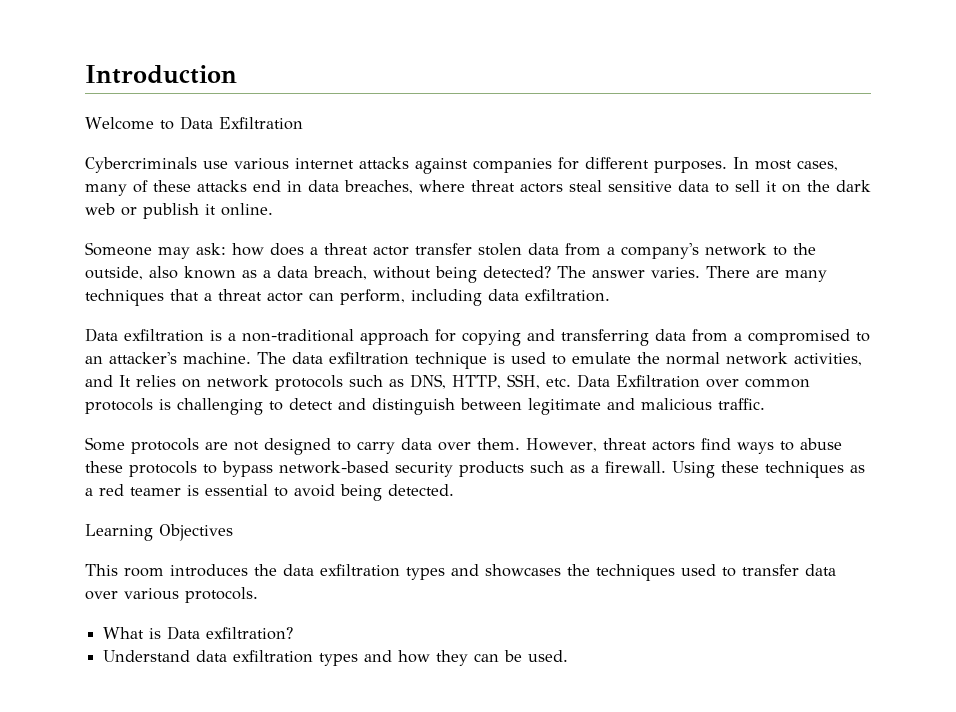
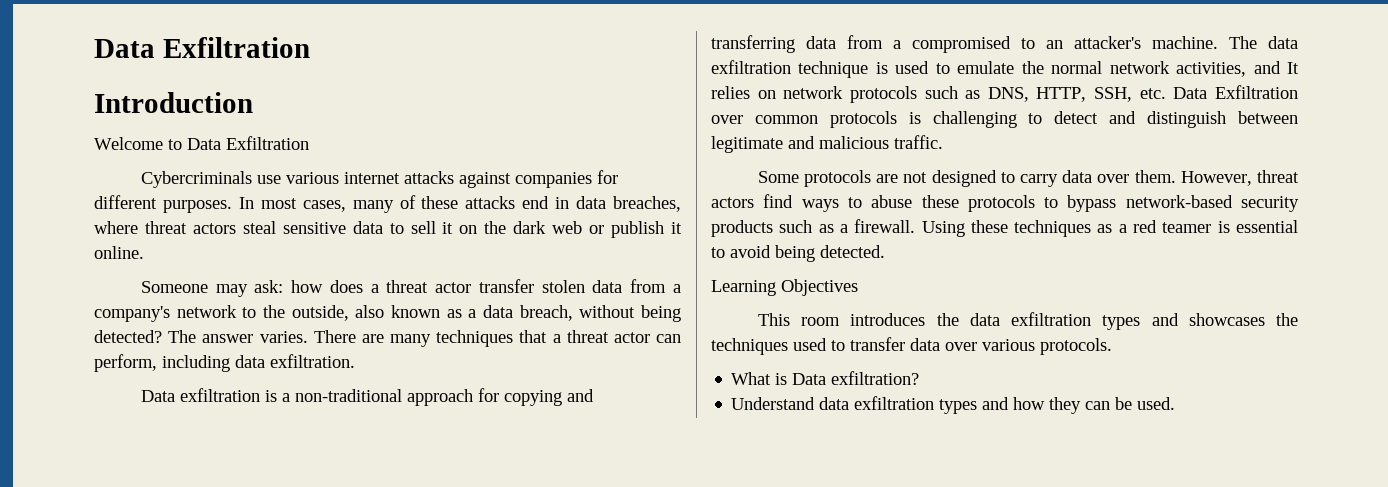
(85, 74) none -> [94,37,310,58] Data Exfiltration //

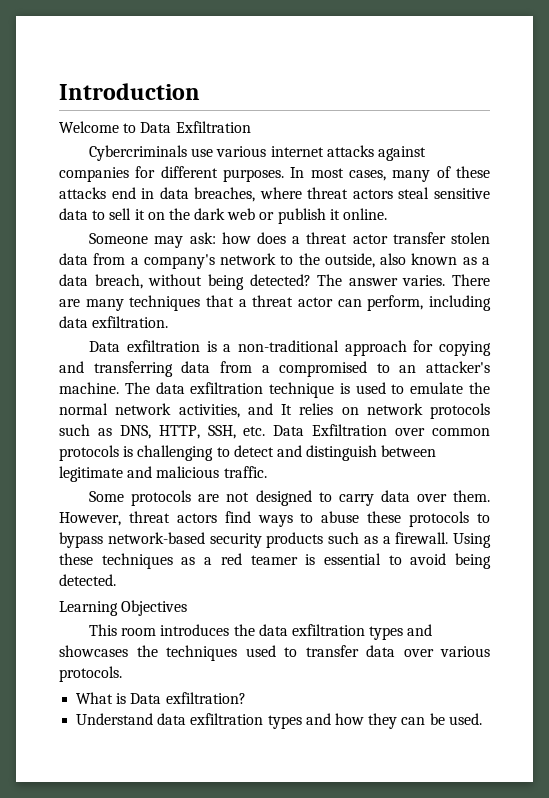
[94,37,310,58] Data Exfiltration // -> (59, 91) none

